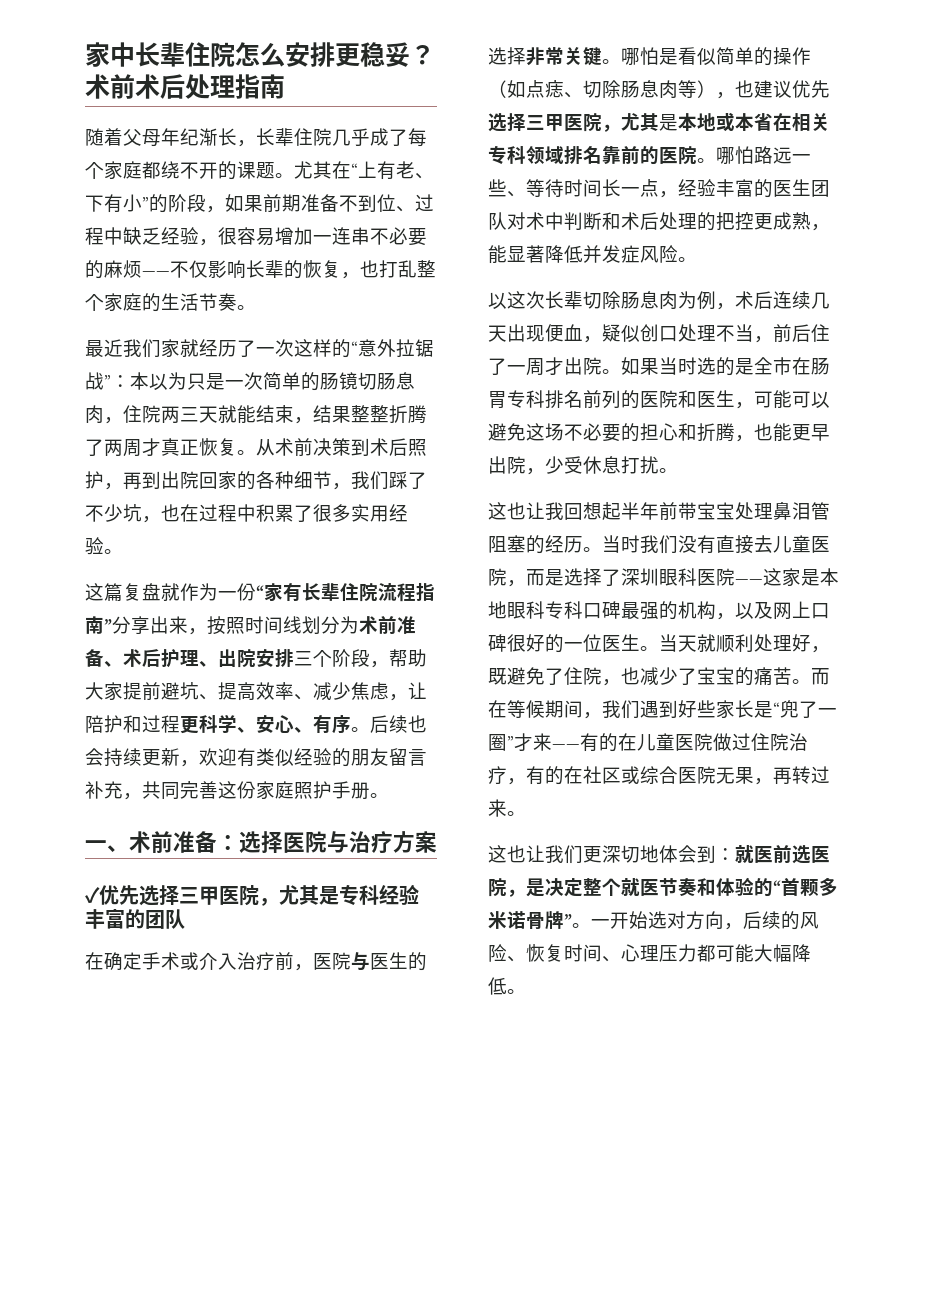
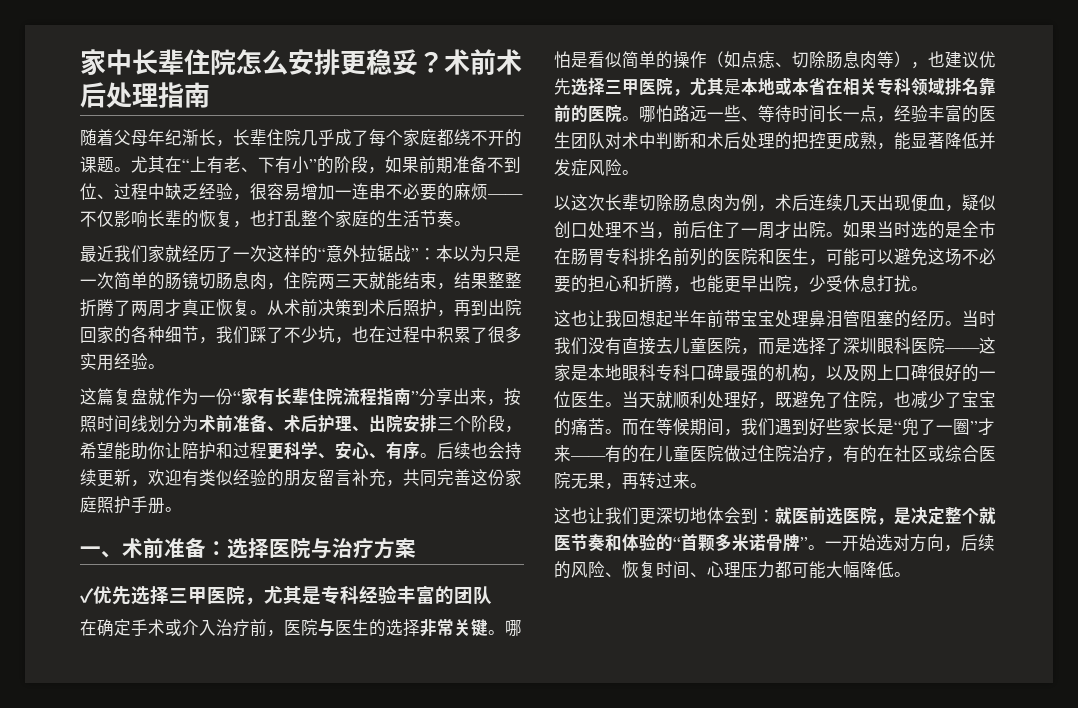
[389,649,427,667] [85,682,408,701] 帮助大家提前避坑、提高效率、减少焦虑， -> [80,442,165,460] 希望能助你

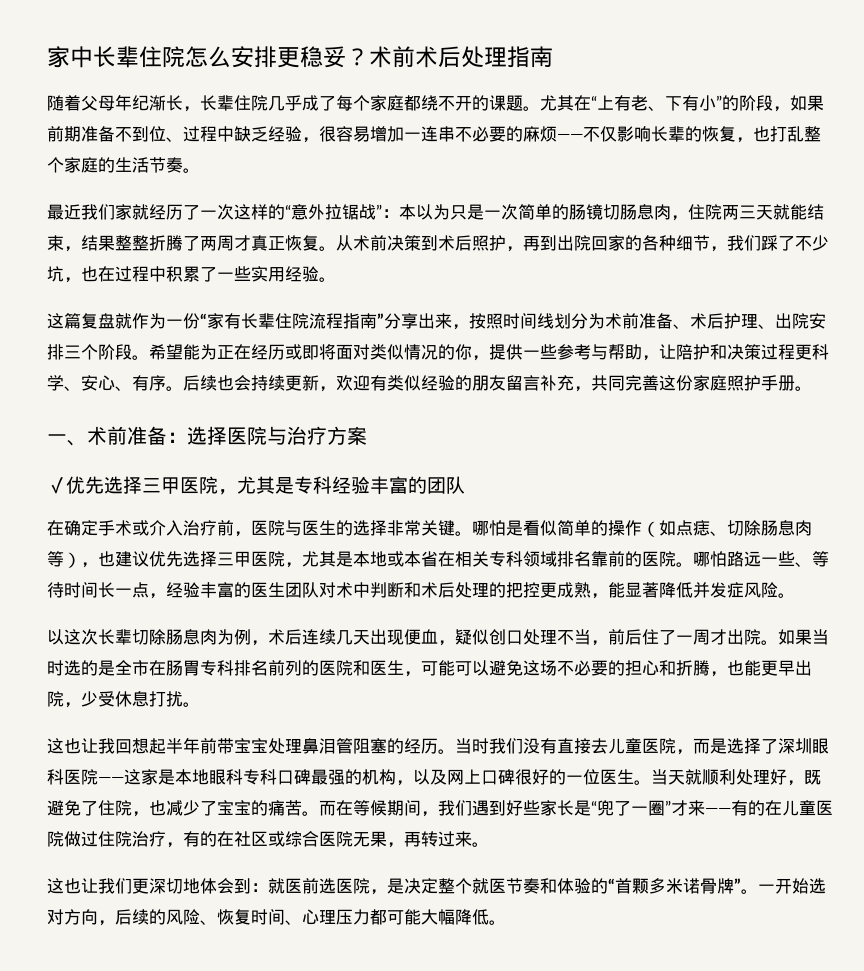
[488,326,522,343] 很多 -> [217,266,251,281] 一些
[505,426,522,433] [80,442,165,460] ，希望能助你 -> [132,344,659,361] 。希望能为正在经历或即将面对类似情况的你，提供一些参考与帮助，
(233, 450) none -> [727,344,761,360] 决策

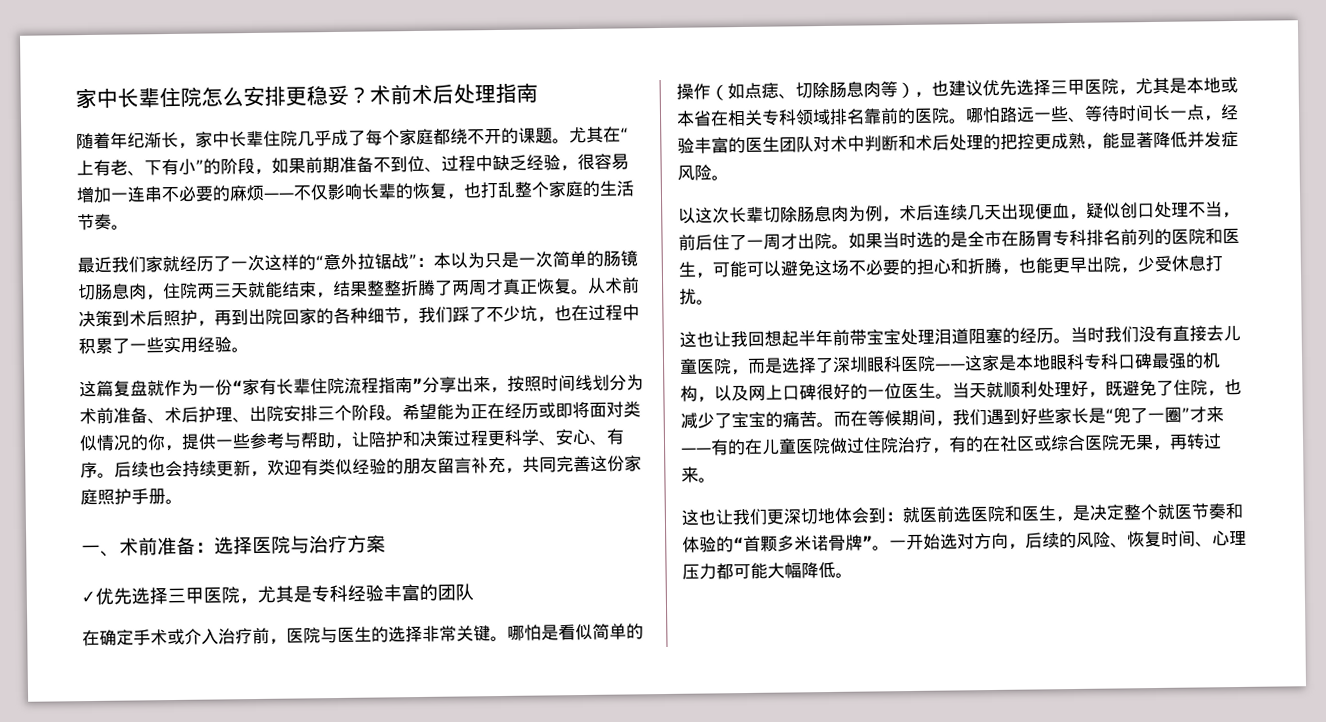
[81,95,115,111] 父母 -> (111, 140) none
(200, 109) none -> [195,131,230,148] 家中
[302,738,353,754] 鼻泪管 -> [934,328,969,345] 泪道
(370, 886) none -> [1004,505,1056,522] 和医生

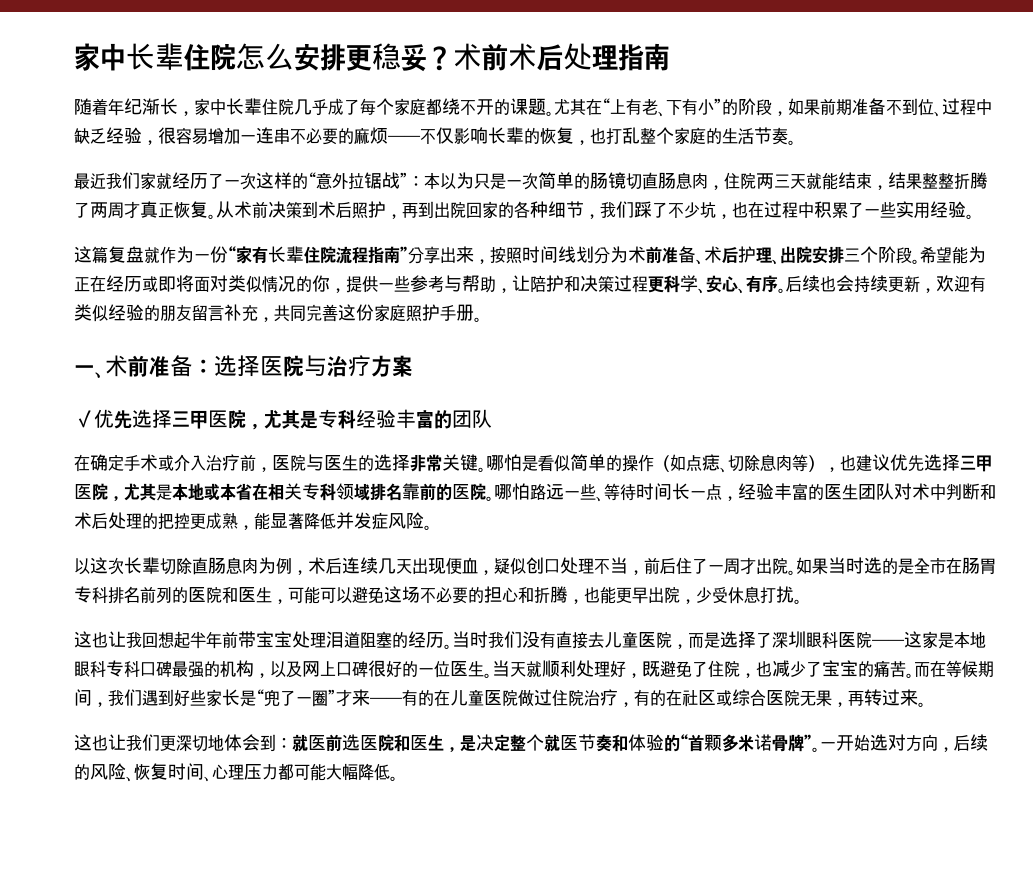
(96, 292) none -> [642,172,658,190] 直
[829,81,847,98] 肠 -> (760, 463) none
(798, 214) none -> [192,557,208,575] 直

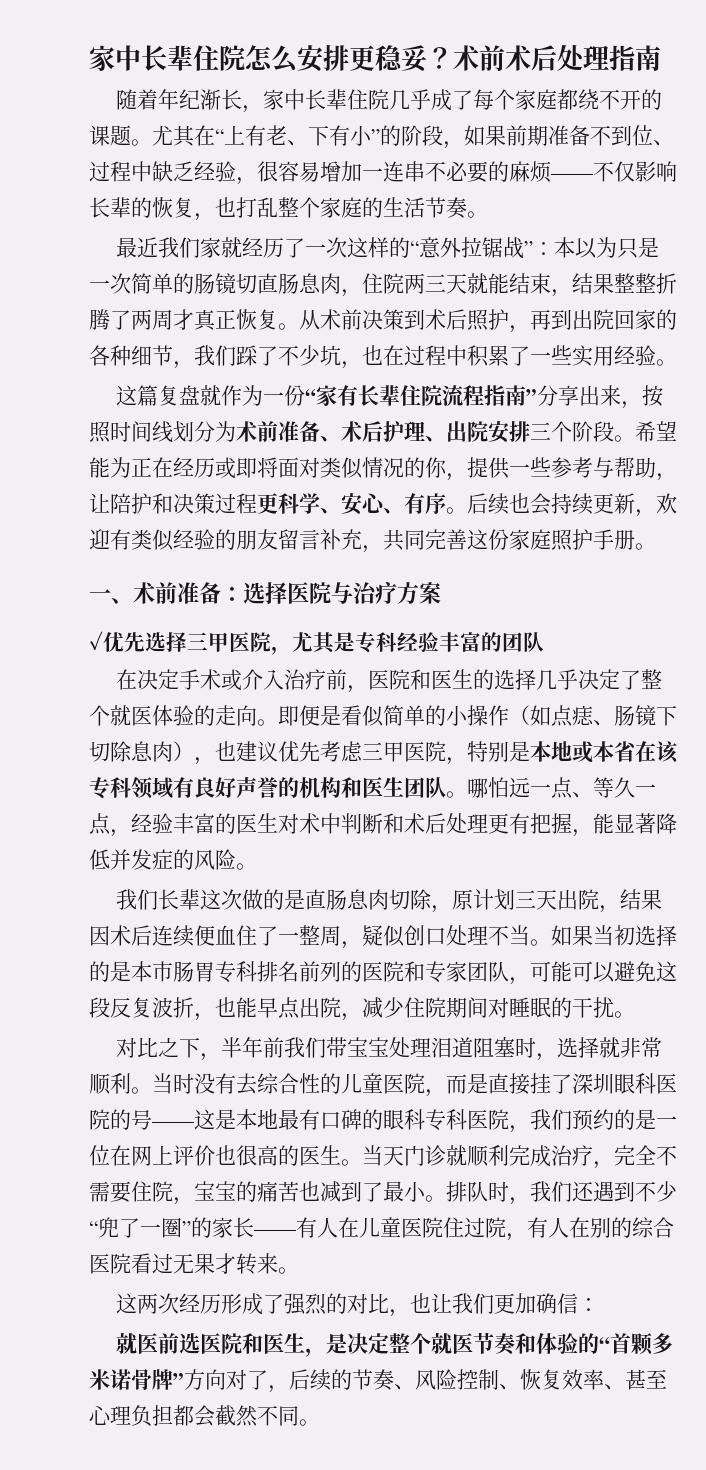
[90,454,108,471] 确 -> [137,669,159,690] 决
[306,454,324,471] 与 -> [410,669,432,690] 和
[410,454,522,472] 非常关键。哪怕 -> [536,669,663,690] [89,705,320,726] 几乎决定了整个就医体验的走向。即便
(622, 462) none -> [446,705,468,726] 小
(728, 470) none -> [614,705,677,726] 肠镜下
[792,454,808,472] 等 -> (173, 751) none
[924,454,992,472] [74,483,156,502] 选择三甲医院，尤其 -> [320,741,509,765] 考虑三甲医院，特别
[268,483,302,501] 相关 -> [656,741,679,763] 该
[370,483,690,502] 排名靠前的医院。哪怕路远一些、等待时间长 -> [173,777,635,799] 有良好声誉的机构和医生团队。哪怕远一点、等久
[858,483,894,500] 团队 -> (278, 823) none
[142,512,238,530] 的把控更成熟 -> [488,813,572,834] 更有把握
(388, 521) none -> [173,849,194,870] 的
[74,557,478,575] 以这次长辈切除直肠息肉为例，术后连续几天出现便血 -> [116,889,663,913] [89,925,341,947] 我们长辈这次做的是直肠息肉切除，原计划三天出院，结果因术后连续便血住了一整周
[628,557,962,575] ，前后住了一周才出院。如果当时选的是全市在 -> [530,925,677,946] [89,961,173,982] 。如果当初选择的是本市
[238,587,272,603] 医生 -> [425,961,509,983] 专家团队
[402,586,802,604] [74,631,238,649] 场不必要的担心和折腾，也能更早出院，少受休息打扰。 // 这也让我回想起半年前 -> [89,997,635,1021] [116,1037,327,1061] 段反复波折，也能早点出院，减少住院期间对睡眠的干扰。 // 对比之下，半年前我们
[392,631,604,649] 的经历。当时我们没有直接去 -> [515,1037,663,1061] [89,1073,341,1095] 时，选择就非常顺利。当时没有去综合性的
[720,631,756,648] 选择 -> [488,1073,551,1095] 直接挂
[872,631,986,649] [74,660,994,678] [74,689,926,707] [74,734,292,752] ——这家是本地眼科专科口碑最强的机构，以及网上口碑很好的一位医生。当天就顺利处理好，既避免了住院，也减少了宝宝的痛苦。而在等候期间，我们遇到好些家长是“兜了一圈”才来——有的在儿童医院做过住院治疗，有的在社区或综合医院无果，再转过来。 // 这也让我们更深切地体会到： -> [110,1109,677,1133] [89,1145,677,1169] [89,1181,677,1205] [89,1217,674,1241] [89,1253,299,1275] [116,1293,600,1317] 的号——这是本地最有口碑的眼科专科医院，我们预约的是一位在网上评价也很高的医生。当天门诊就顺利完成治疗，完全不需要住院，宝宝的痛苦也减到了最小。排队时，我们还遇到不少“兜了一圈”的家长——有人在儿童医院住过院，有人在别的综合医院看过无果才转来。 // 这两次经历形成了强烈的对比，也让我们更加确信： //
[812,734,988,752] [74,763,390,782] 。一开始选对方向，后续的风险、恢复时间、心理压力都可能大幅降低 -> [184,1369,667,1393] [89,1405,299,1427] 方向对了，后续的节奏、风险控制、恢复效率、甚至心理负担都会截然不同

